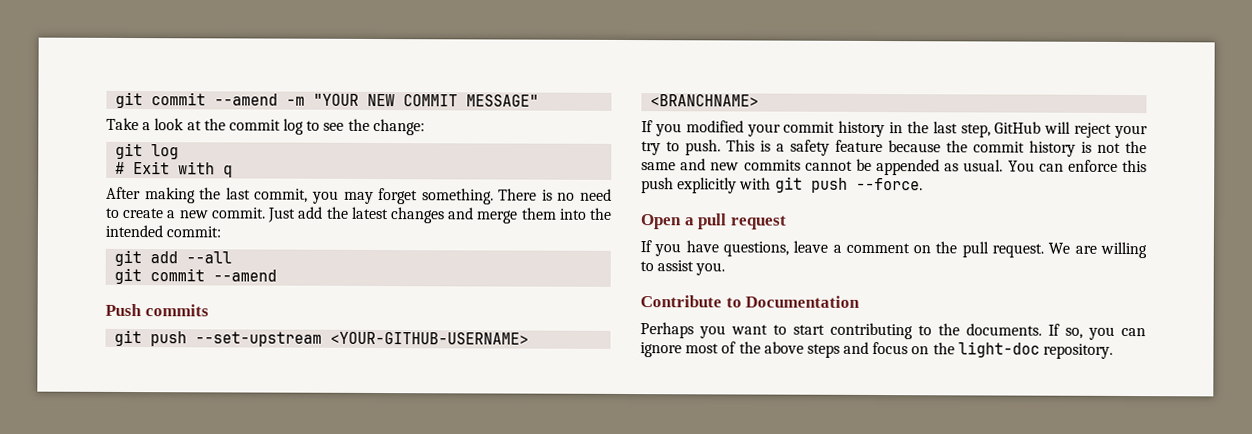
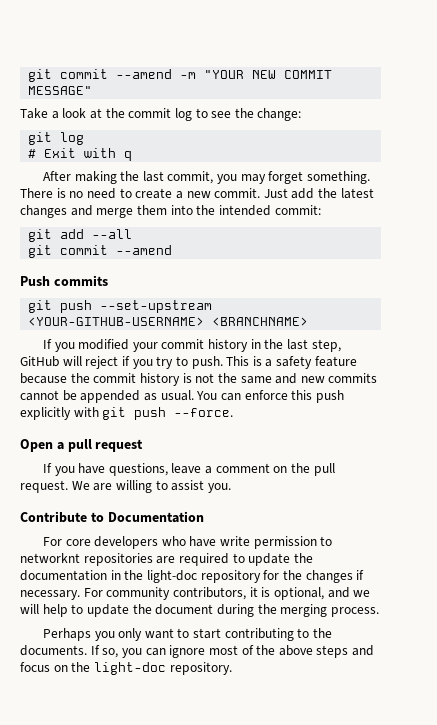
[1114,124,1148,139] your -> [121,356,153,369] if you
(861, 301) none -> [42,536,333,549] [20,553,313,566] [20,570,365,583] [20,587,371,600] [20,604,379,617] // For core developers who have write permission to networknt repositories are required to update the documentation in the light-doc repository for the changes if necessary. For community contributors, it is optional, and we will help to update the document during the merging process.
(726, 332) none -> [118,628,143,641] only

